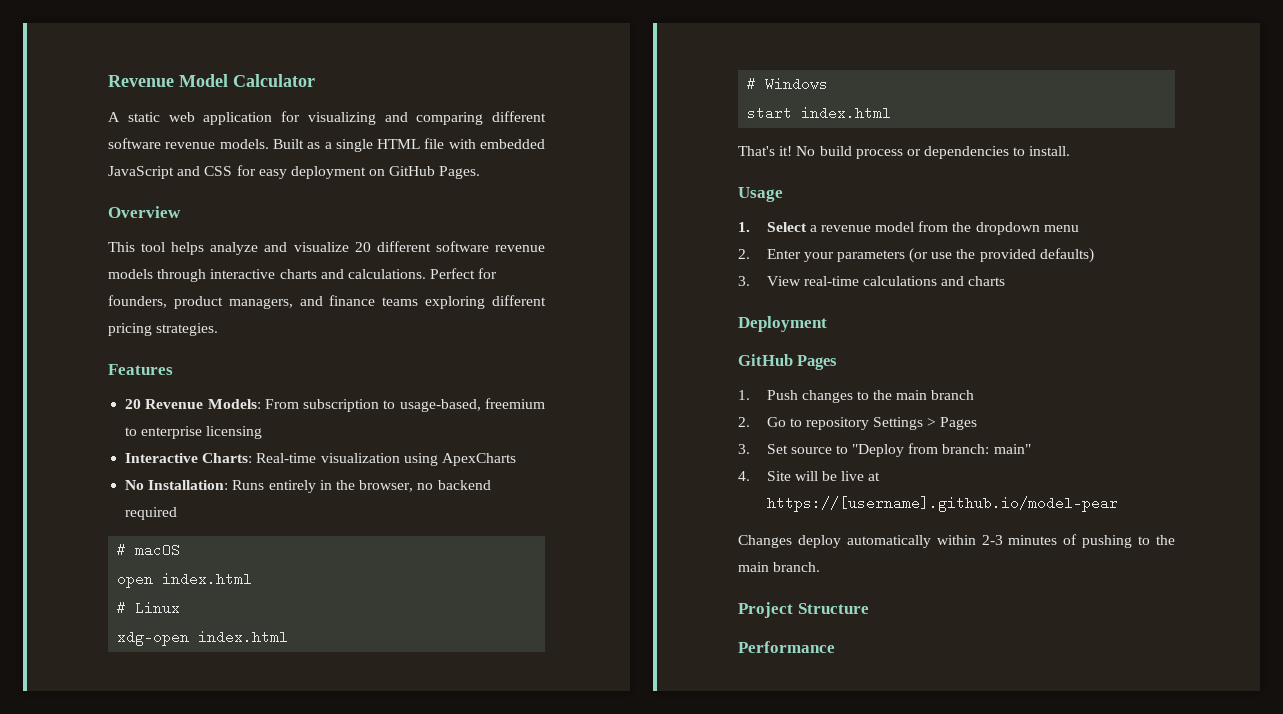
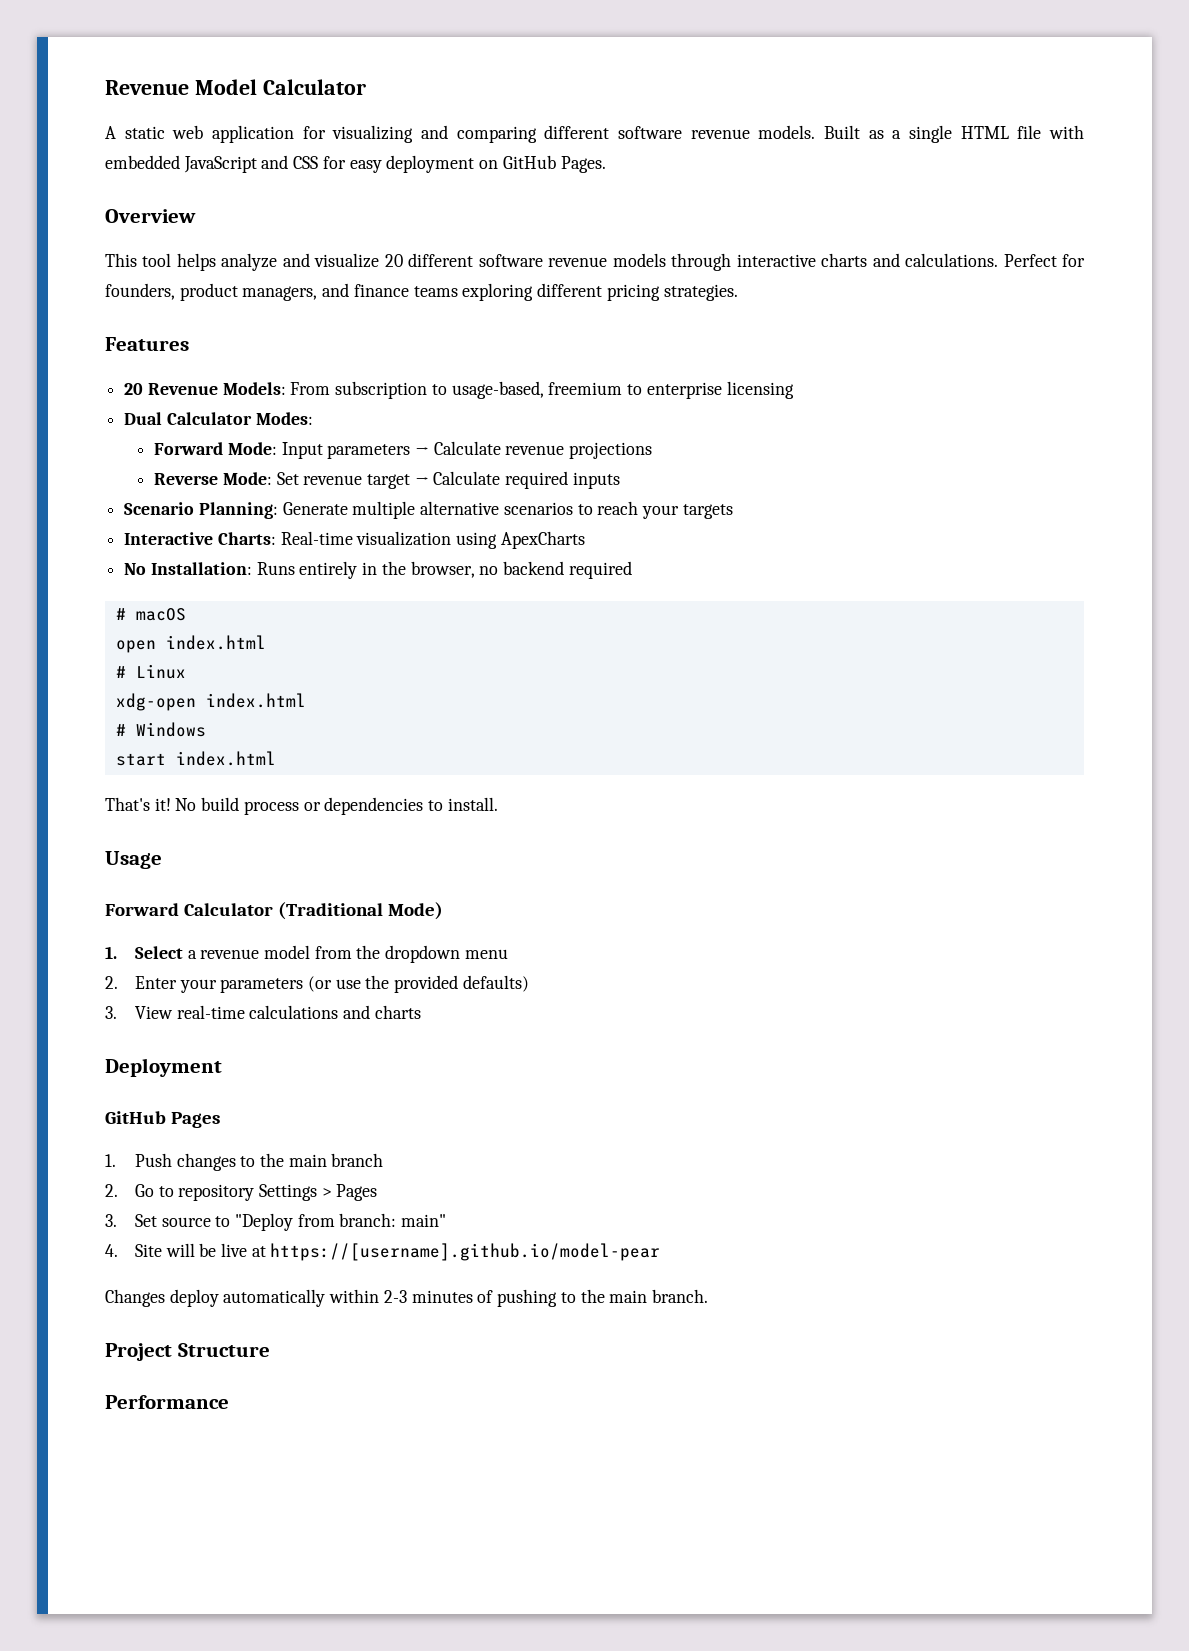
(263, 432) none -> [124,412,313,425] [154,441,653,459] [154,471,620,489] [124,501,733,519] // Dual Calculator Modes: // Forward Mode: Input parameters → Calculate revenue projections // Reverse Mode: Set revenue target → Calculate required inputs // Scenario Planning: Generate multiple alternative scenarios to reach your targets
(783, 194) none -> [105,902,444,920] // Forward Calculator (Traditional Mode)

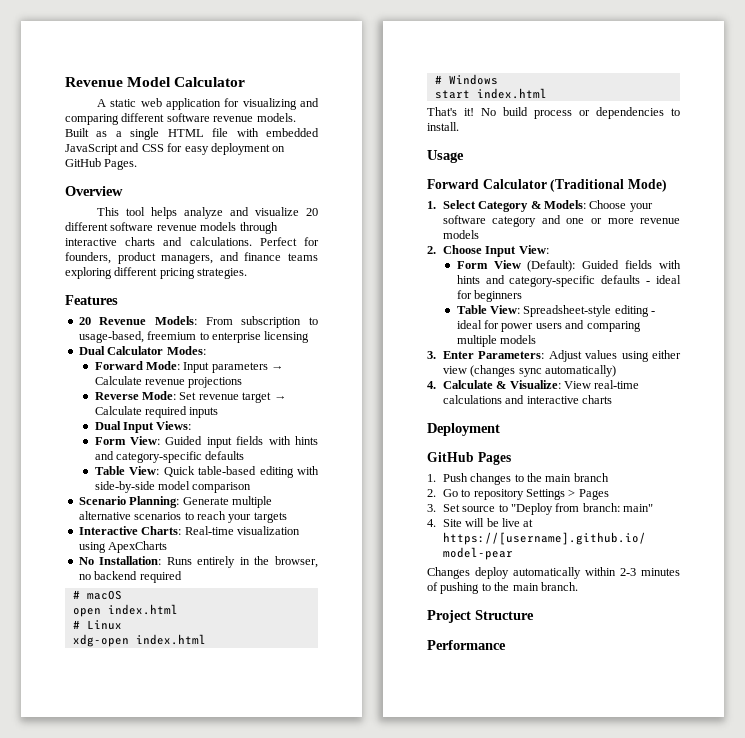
(620, 480) none -> [94,421,192,433] [94,436,318,448] [94,451,245,463] [94,466,319,478] [94,481,252,493] // Dual Input Views: // Form View: Guided input fields with hints and category-specific defaults // Table View: Quick table-based editing with side-by-side model comparison
[187,945,508,963] [105,975,529,993] [105,1006,117,1019] a revenue model from the dropdown menu // 2. Enter your parameters (or use the provided defaults) // 3. -> [478,200,653,212] [442,215,680,227] [442,230,479,239] [427,245,549,257] [456,260,681,272] [456,275,681,287] [456,290,523,302] [456,305,656,317] [456,320,641,332] [456,335,537,347] [427,350,681,362] [442,365,617,377] [427,380,561,389] Category & Models: Choose your software category and one or more revenue models // 2. Choose Input View: // Form View (Default): Guided fields with hints and category-specific defaults - ideal for beginners // Table View: Spreadsheet-style editing - ideal for power users and comparing multiple models // 3. Enter Parameters: Adjust values using either view (changes sync automatically) // 4. Calculate & Visualize:
(371, 1012) none -> [526,396,579,404] interactive

